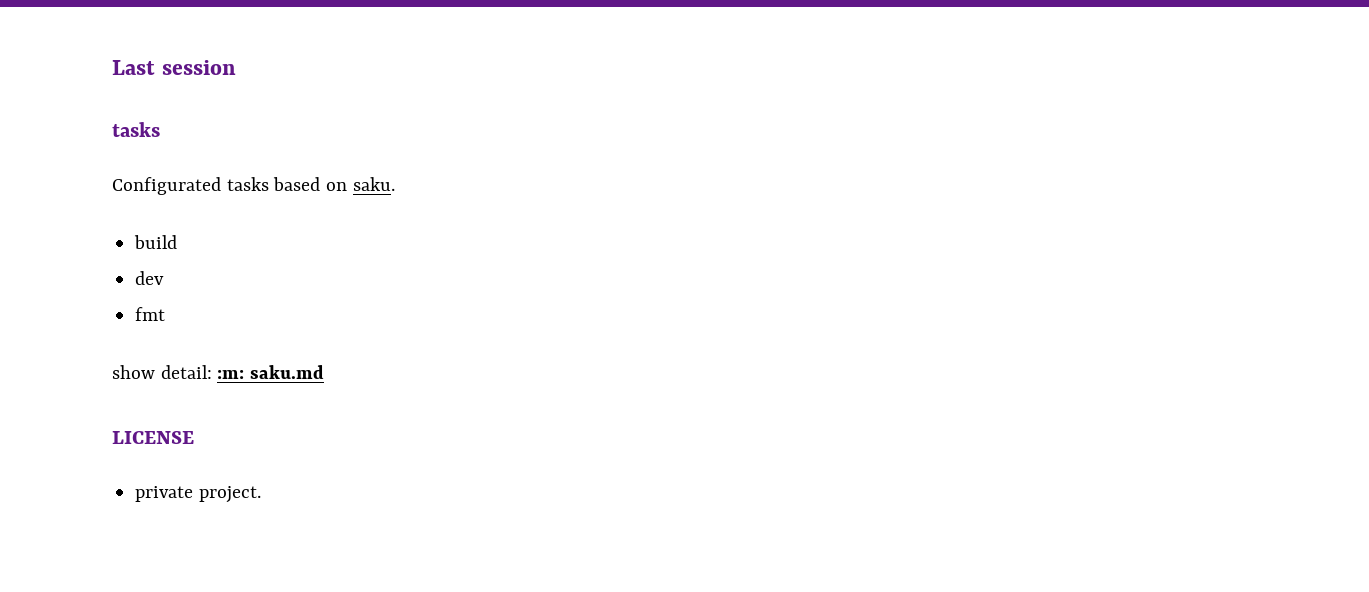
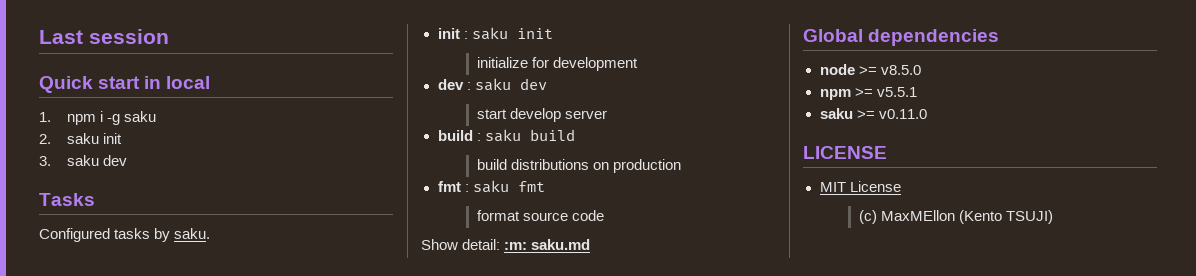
[112,122,160,137] [112,177,395,195] [134,235,178,249] [135,271,165,285] [135,307,166,321] [112,365,325,379] [112,431,194,444] [135,486,261,503] tasks // Configurated tasks based on saku. // build // dev // fmt // show detail: :m: saku.md // LICENSE // private project. -> [39,76,211,93] [39,111,157,125] [39,133,122,144] [39,155,127,166] [39,193,95,206] [39,228,211,242] [437,27,553,40] [476,57,638,71] [437,78,547,91] [476,108,607,122] [437,129,575,142] [476,159,681,173] [437,180,545,193] [476,210,604,221] [421,239,591,250] [803,29,1000,46] [819,64,921,75] [819,87,917,100] [819,108,927,119] [803,146,887,159] [819,181,901,192] [858,210,1053,224] Quick start in local // 1. npm i -g saku // 2. saku init // 3. saku dev // Tasks // Configured tasks by saku. // init : saku init // initialize for development // dev : saku dev // start develop server // build : saku build // build distributions on production // fmt : saku fmt // format source code // Show detail: :m: saku.md // Global dependencies // node >= v8.5.0 // npm >= v5.5.1 // saku >= v0.11.0 // LICENSE // MIT License // (c) MaxMEllon (Kento TSUJI)

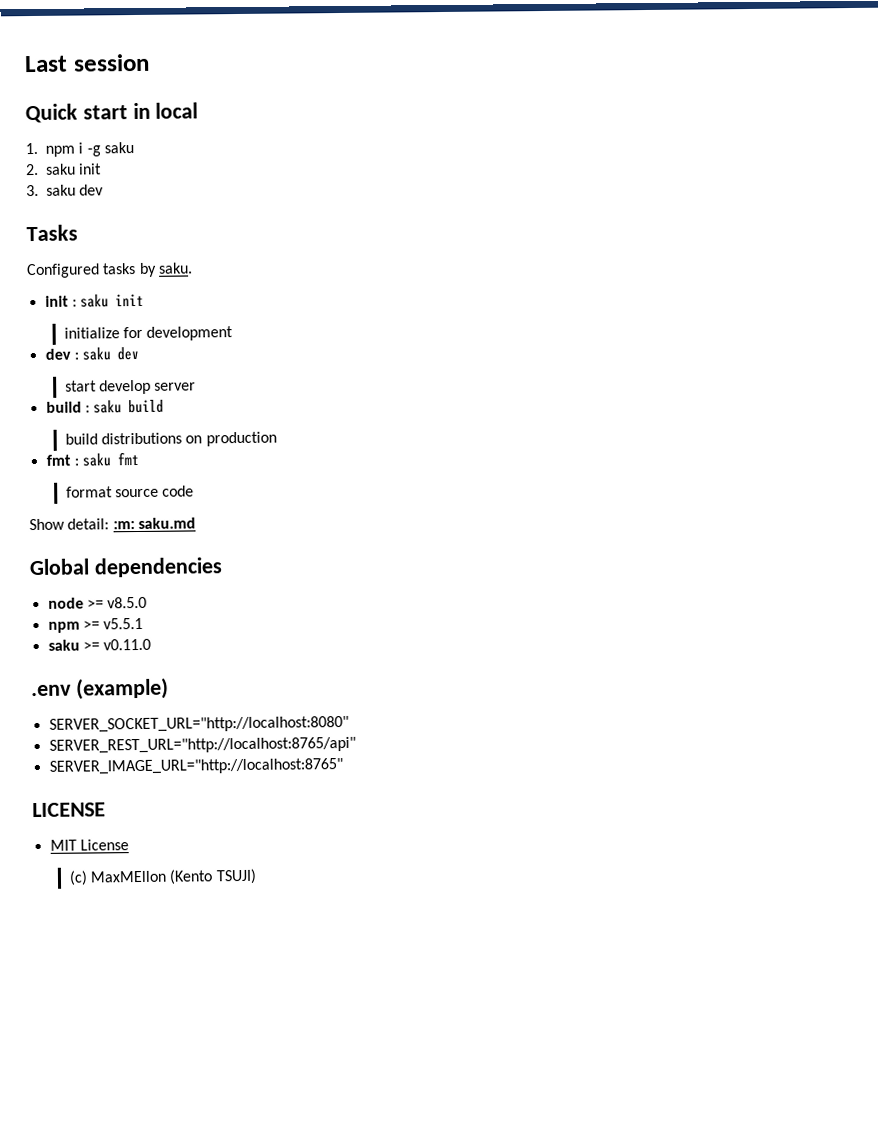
(927, 114) none -> [31,677,169,700] [48,715,349,733] [48,736,356,754] [48,758,343,775] // .env (example) // SERVER_SOCKET_URL="http://localhost:8080" // SERVER_REST_URL="http://localhost:8765/api" // SERVER_IMAGE_URL="http://localhost:8765"

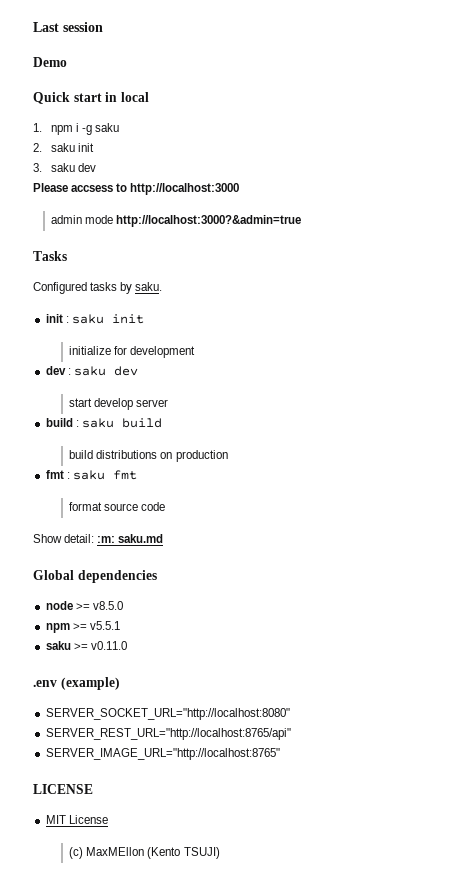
(150, 62) none -> [33,57,67,67] // Demo
(105, 190) none -> [33,183,240,195] [51,215,302,227] // Please accsess to http://localhost:3000 // admin mode http://localhost:3000?&admin=true

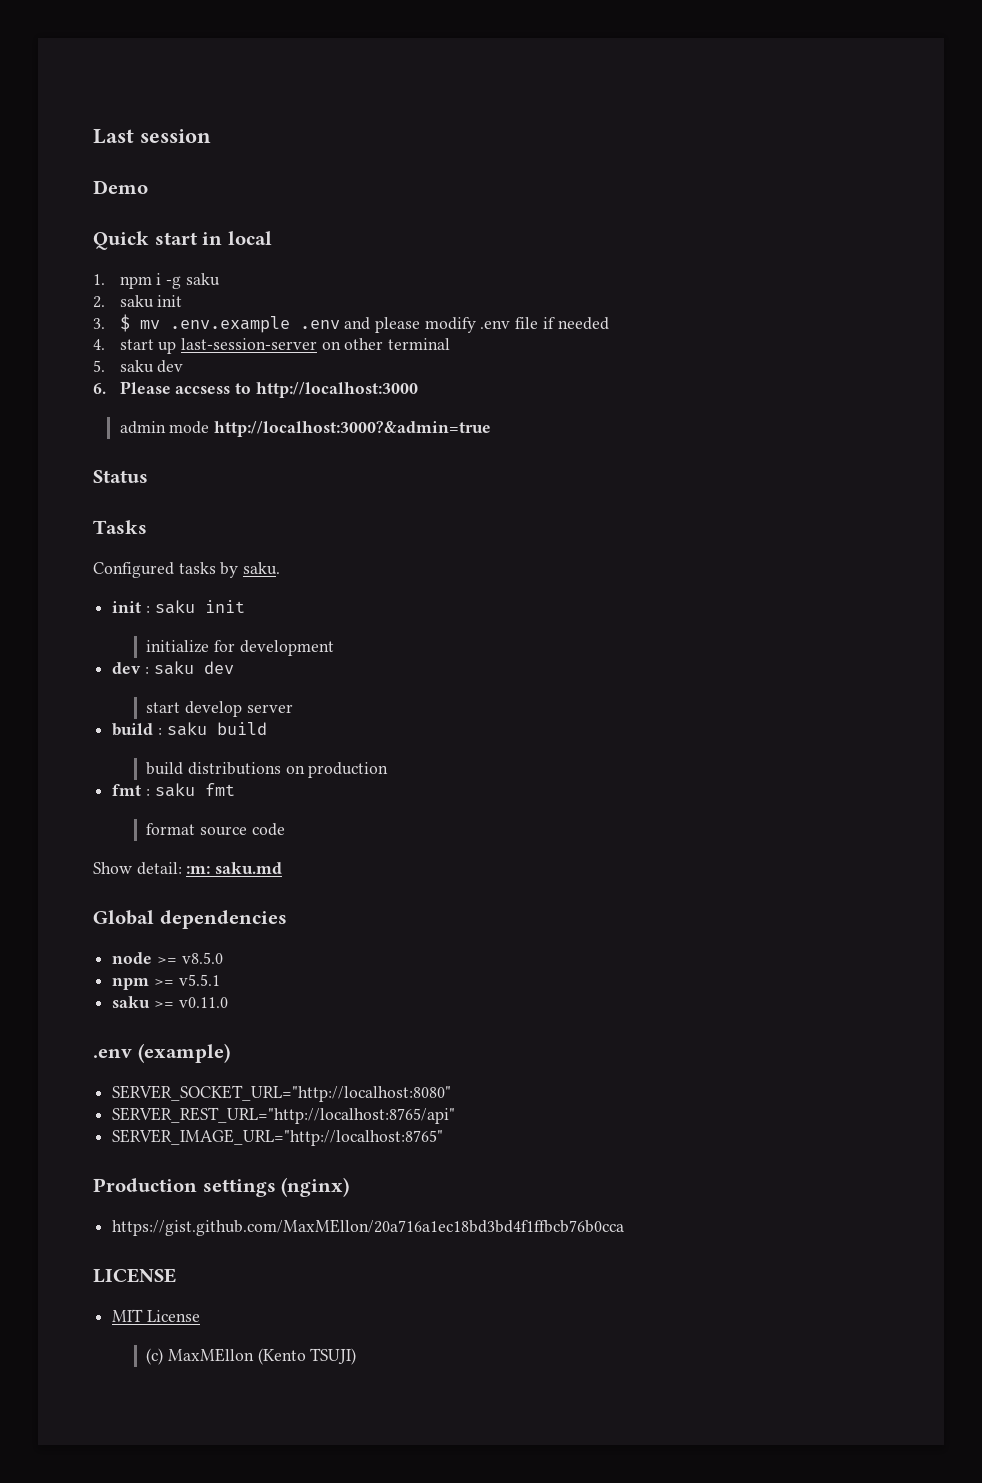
[51,163,97,172] saku dev // -> [119,314,609,333] [93,338,451,354] [93,360,184,373] [93,383,106,394] $ mv .env.example .env and please modify .env file if needed // 4. start up last-session-server on other terminal // 5. saku dev // 6.
(302, 221) none -> [93,470,148,483] // Status
(280, 754) none -> [93,1177,350,1197] [112,1219,625,1236] // Production settings (nginx) // https://gist.github.com/MaxMEllon/20a716a1ec18bd3bd4f1ffbcb76b0cca

